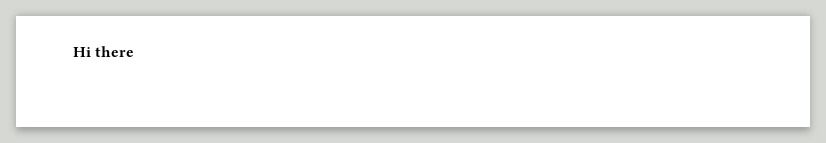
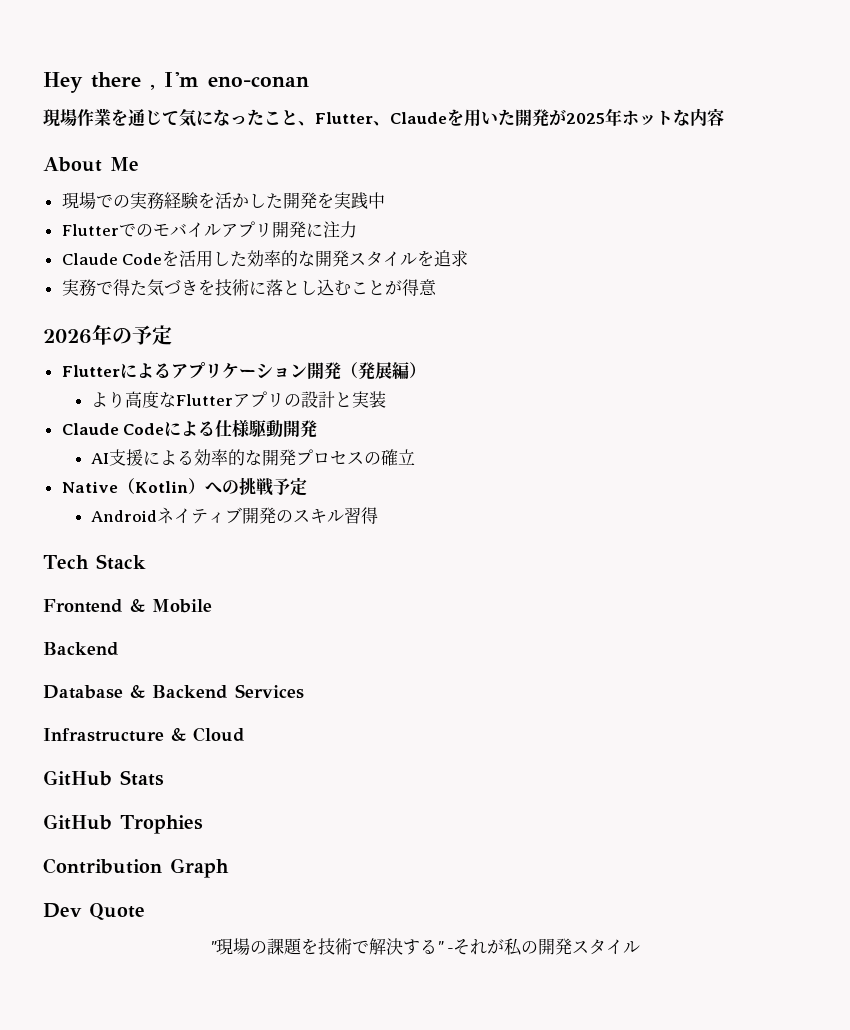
[73,46,135,57] Hi there -> [43,71,309,93] [43,108,724,127] [43,157,139,172] [61,192,385,209] [61,221,357,238] [61,250,469,267] [61,279,437,296] [43,324,172,345] [61,362,426,380] [90,391,386,408] [61,419,318,438] [90,449,415,466] [61,477,307,496] [90,507,378,524] [43,554,146,570] [43,599,212,613] [43,642,119,656] [43,684,304,699] [43,727,245,742] [43,770,164,786] [43,814,203,834] [43,858,229,878] [43,903,145,921] [209,938,641,956] Hey there , I'm eno-conan // 現場作業を通じて気になったこと、Flutter、Claudeを用いた開発が2025年ホットな内容 // About Me // 現場での実務経験を活かした開発を実践中 // Flutterでのモバイルアプリ開発に注力 // Claude Codeを活用した効率的な開発スタイルを追求 // 実務で得た気づきを技術に落とし込むことが得意 // 2026年の予定 // Flutterによるアプリケーション開発（発展編） // より高度なFlutterアプリの設計と実装 // Claude Codeによる仕様駆動開発 // AI支援による効率的な開発プロセスの確立 // Native（Kotlin）への挑戦予定 // Androidネイティブ開発のスキル習得 // Tech Stack // Frontend & Mobile // Backend // Database & Backend Services // Infrastructure & Cloud // GitHub Stats // GitHub Trophies // Contribution Graph // Dev Quote // "現場の課題を技術で解決する" -それが私の開発スタイル

